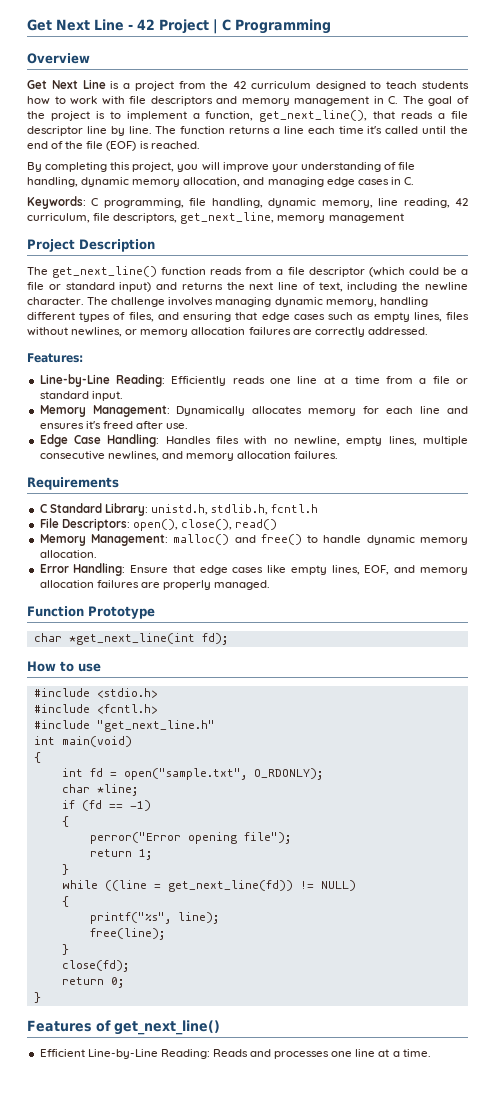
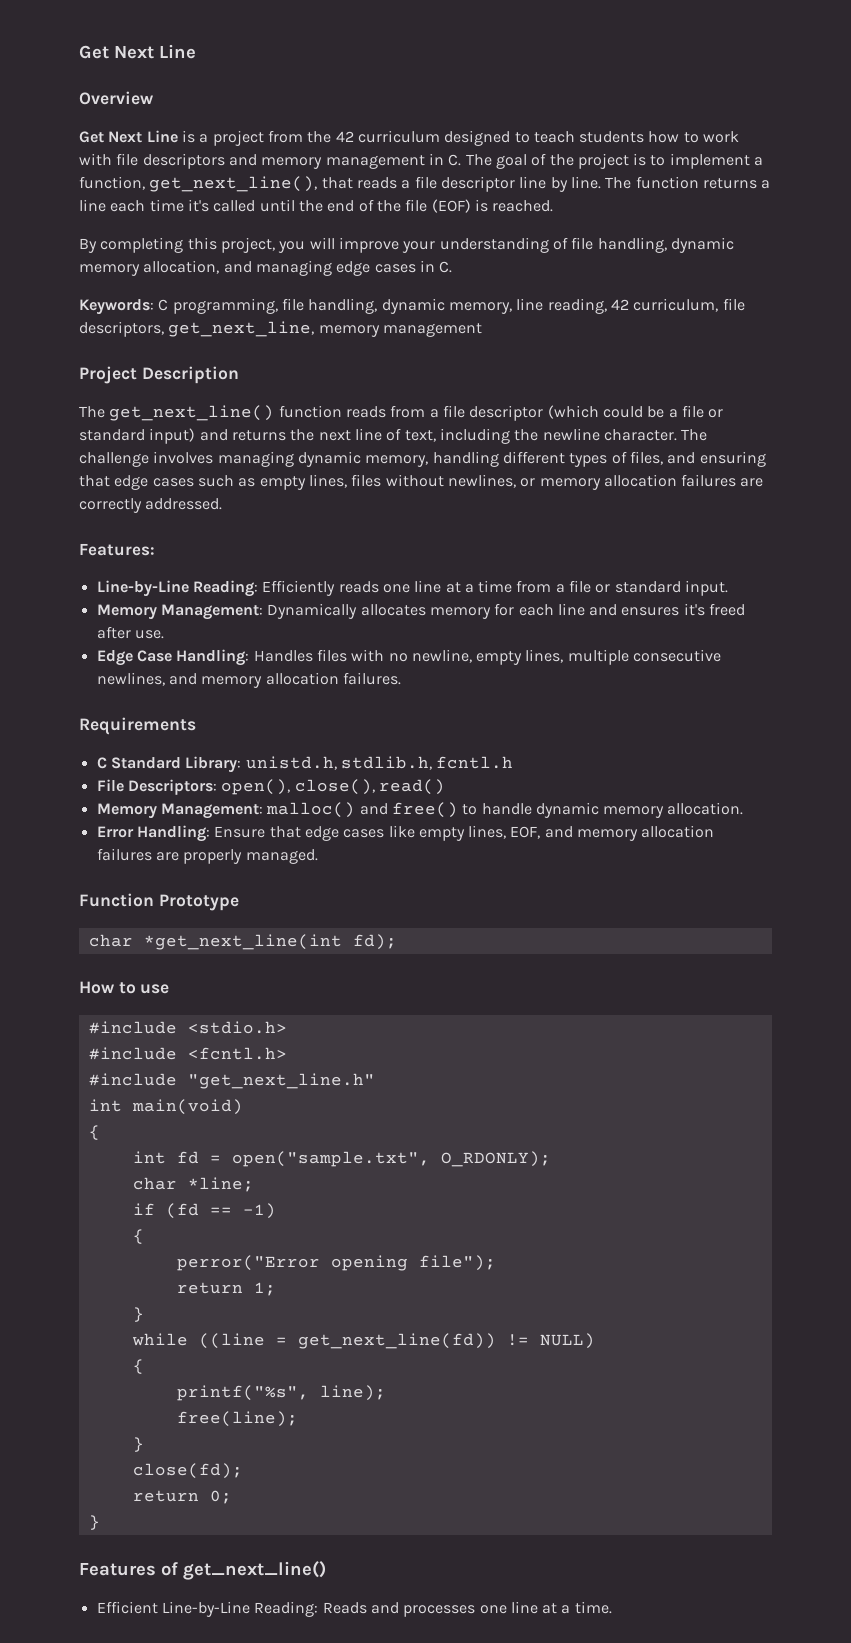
[27,19,331,34] Get Next Line - 42 Project | C Programming -> [79,44,196,59] Get Next Line

